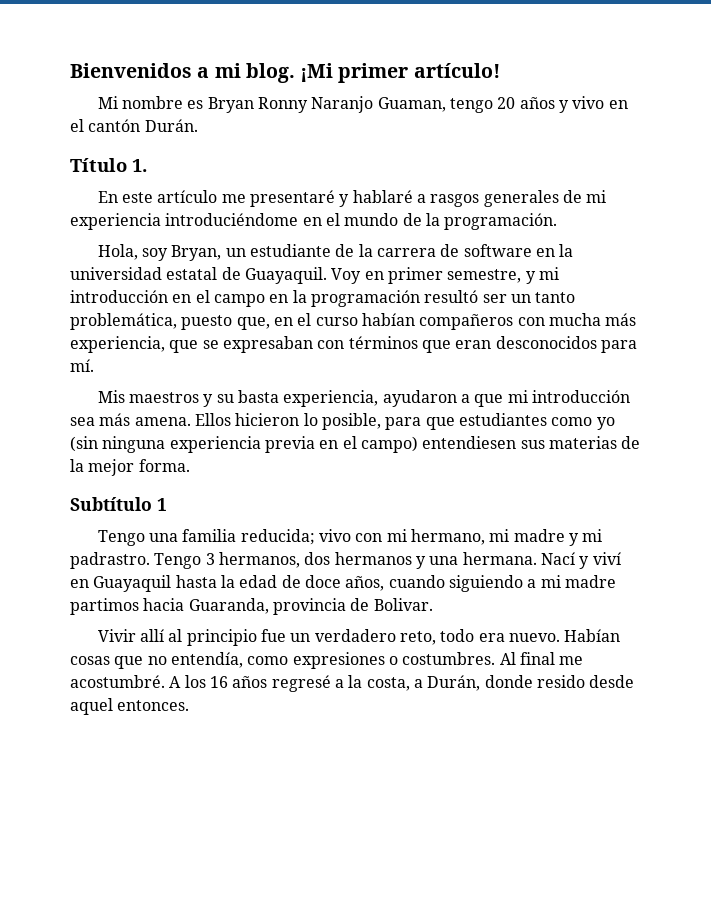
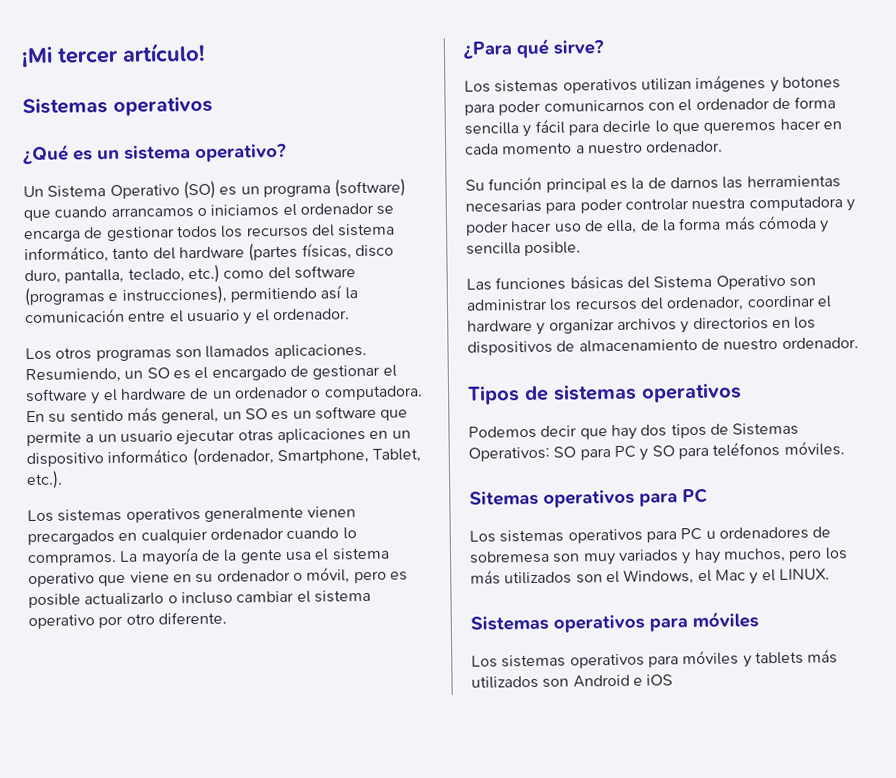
[70,63,500,83] [97,96,628,113] [70,119,198,132] [70,158,147,172] [97,190,607,207] [70,213,558,230] [97,244,574,261] [70,267,559,284] [70,290,576,307] [70,313,637,330] [70,336,637,353] [70,359,94,372] [97,390,630,407] [70,413,615,430] [70,436,641,453] [70,459,190,476] [70,497,167,511] [97,529,603,546] [70,552,621,569] [70,575,616,592] [70,598,433,615] [97,629,621,646] [70,652,584,669] [70,675,635,692] [70,698,190,715] Bienvenidos a mi blog. ¡Mi primer artículo! // Mi nombre es Bryan Ronny Naranjo Guaman, tengo 20 años y vivo en el cantón Durán. // Título 1. // En este artículo me presentaré y hablaré a rasgos generales de mi experiencia introduciéndome en el mundo de la programación. // Hola, soy Bryan, un estudiante de la carrera de software en la universidad estatal de Guayaquil. Voy en primer semestre, y mi introducción en el campo en la programación resultó ser un tanto problemática, puesto que, en el curso habían compañeros con mucha más experiencia, que se expresaban con términos que eran desconocidos para mí. // Mis maestros y su basta experiencia, ayudaron a que mi introducción sea más amena. Ellos hicieron lo posible, para que estudiantes como yo (sin ninguna experiencia previa en el campo) entendiesen sus materias de la mejor forma. // Subtítulo 1 // Tengo una familia reducida; vivo con mi hermano, mi madre y mi padrastro. Tengo 3 hermanos, dos hermanos y una hermana. Nací y viví en Guayaquil hasta la edad de doce años, cuando siguiendo a mi madre partimos hacia Guaranda, provincia de Bolivar. // Vivir allí al principio fue un verdadero reto, todo era nuevo. Habían cosas que no entendía, como expresiones o costumbres. Al final me acostumbré. A los 16 años regresé a la costa, a Durán, donde resido desde aquel entonces. -> [21,42,206,68] [22,95,213,117] [23,142,287,165] [23,178,407,200] [23,202,395,222] [24,223,396,243] [24,242,394,264] [24,264,356,285] [24,285,358,307] [25,308,350,325] [25,343,367,362] [25,364,397,384] [25,385,423,405] [26,405,409,424] [26,427,411,447] [26,447,422,468] [26,470,63,490] [27,506,357,523] [27,527,357,546] [27,547,390,567] [28,567,408,588] [28,589,371,609] [28,611,227,630] [463,38,604,59] [464,75,841,94] [464,96,837,116] [464,118,842,138] [465,140,724,155] [465,175,841,193] [465,196,855,214] [465,215,830,236] [466,241,582,257] [466,274,816,291] [466,295,832,312] [467,316,817,335] [467,337,859,356] [467,382,742,405] [468,422,800,441] [468,441,845,462] [469,487,708,508] [469,526,832,544] [469,547,848,566] [470,568,830,585] [470,611,759,633] [471,649,839,669] [471,674,674,689] ¡Mi tercer artículo! // Sistemas operativos // ¿Qué es un sistema operativo? // Un Sistema Operativo (SO) es un programa (software) que cuando arrancamos o iniciamos el ordenador se encarga de gestionar todos los recursos del sistema informático, tanto del hardware (partes físicas, disco duro, pantalla, teclado, etc.) como del software (programas e instrucciones), permitiendo así la comunicación entre el usuario y el ordenador. // Los otros programas son llamados aplicaciones. Resumiendo, un SO es el encargado de gestionar el software y el hardware de un ordenador o computadora. En su sentido más general, un SO es un software que permite a un usuario ejecutar otras aplicaciones en un dispositivo informático (ordenador, Smartphone, Tablet, etc.). // Los sistemas operativos generalmente vienen precargados en cualquier ordenador cuando lo compramos. La mayoría de la gente usa el sistema operativo que viene en su ordenador o móvil, pero es posible actualizarlo o incluso cambiar el sistema operativo por otro diferente. // ¿Para qué sirve? // Los sistemas operativos utilizan imágenes y botones para poder comunicarnos con el ordenador de forma sencilla y fácil para decirle lo que queremos hacer en cada momento a nuestro ordenador. // Su función principal es la de darnos las herramientas necesarias para poder controlar nuestra computadora y poder hacer uso de ella, de la forma más cómoda y sencilla posible. // Las funciones básicas del Sistema Operativo son administrar los recursos del ordenador, coordinar el hardware y organizar archivos y directorios en los dispositivos de almacenamiento de nuestro ordenador. // Tipos de sistemas operativos // Podemos decir que hay dos tipos de Sistemas Operativos: SO para PC y SO para teléfonos móviles. // Sitemas operativos para PC // Los sistemas operativos para PC u ordenadores de sobremesa son muy variados y hay muchos, pero los más utilizados son el Windows, el Mac y el LINUX. // Sistemas operativos para móviles // Los sistemas operativos para móviles y tablets más utilizados son Android e iOS

